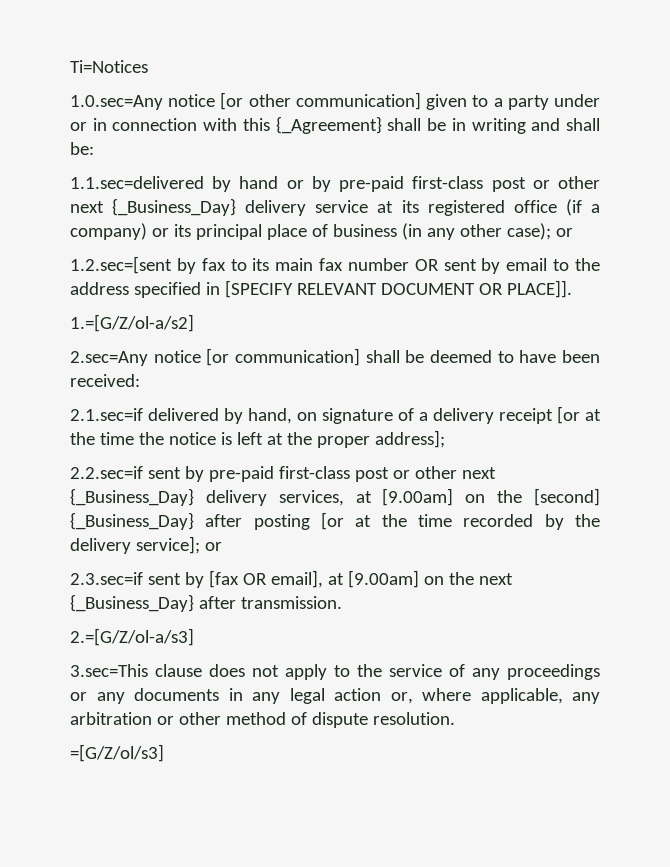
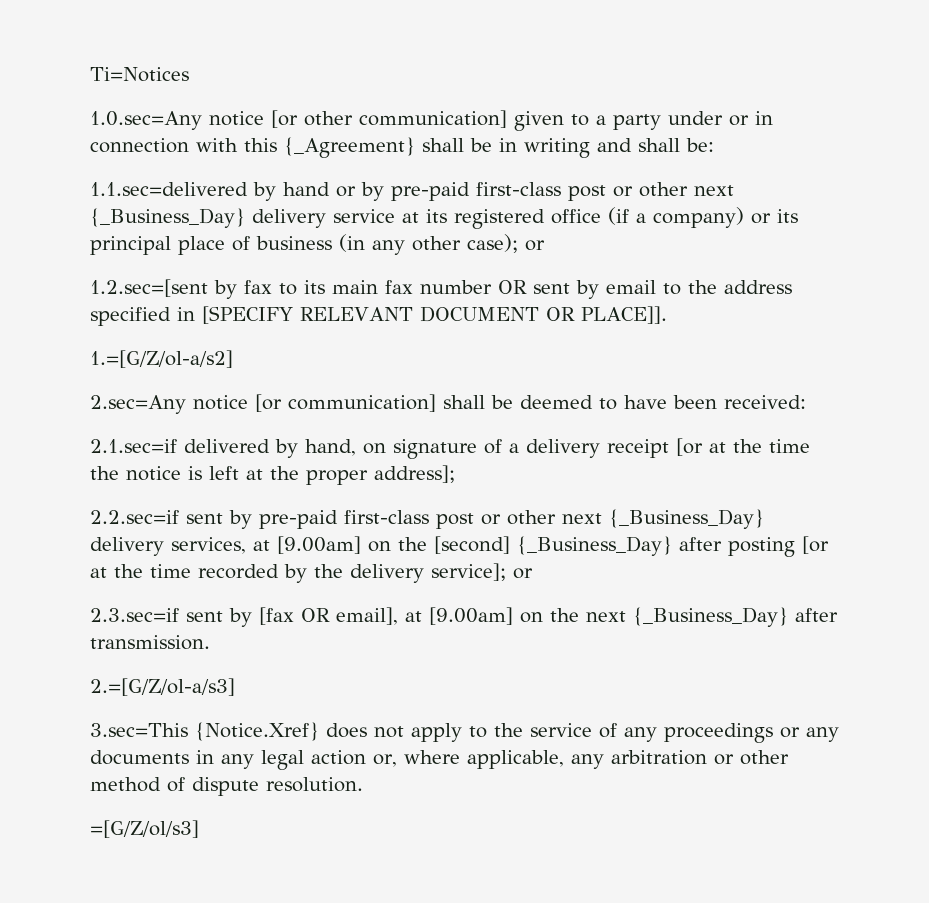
[155,664,202,677] clause -> [195,722,319,741] {Notice.Xref}

